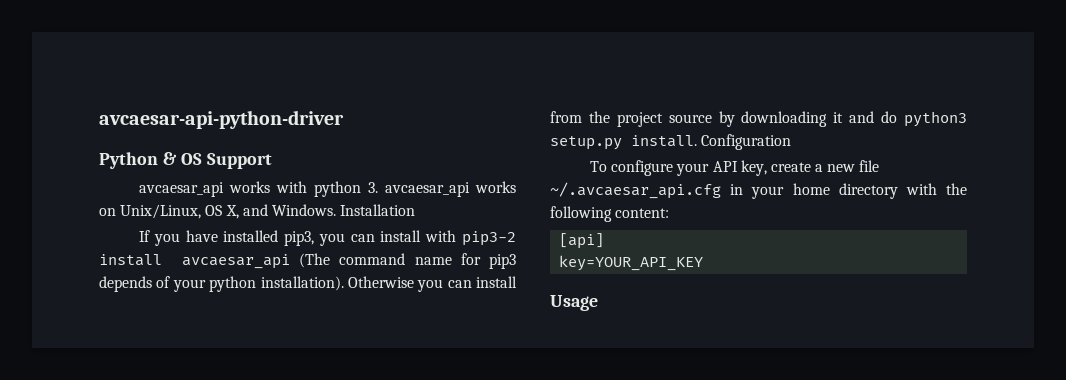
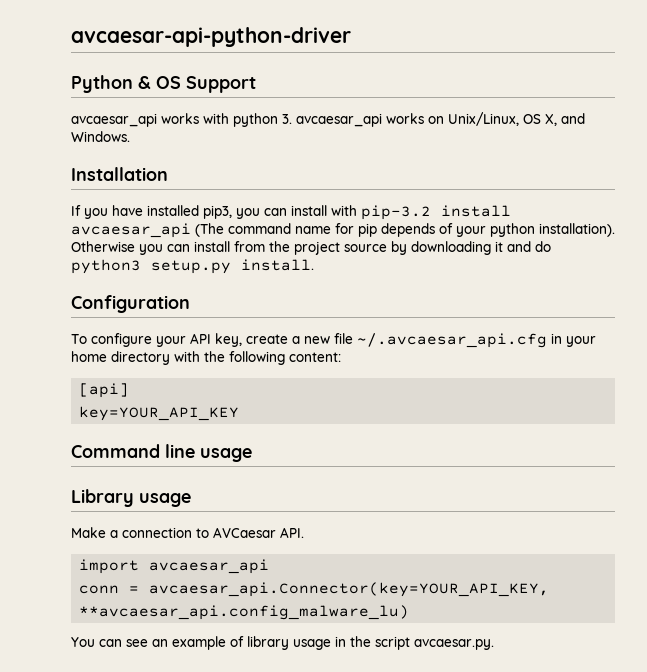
(336, 210) none -> (130, 136) //
[462,231,516,246] pip3-2 -> [361,205,431,220] pip-3.2
[489,254,516,269] pip3 -> [358,223,377,237] pip
(697, 141) none -> (314, 265) //
[550,295,598,311] Usage -> [71,444,252,462] [71,489,191,507] [71,527,304,538] [79,559,270,574] [79,582,550,597] [79,605,410,620] [71,636,494,650] Command line usage // Library usage // Make a connection to AVCaesar API. // import avcaesar_api // conn = avcaesar_api.Connector(key=YOUR_API_KEY, **avcaesar_api.config_malware_lu) // You can see an example of library usage in the script avcaesar.py.

